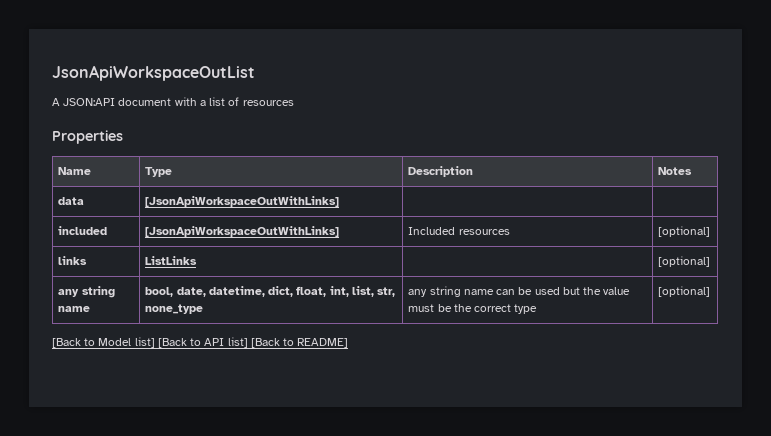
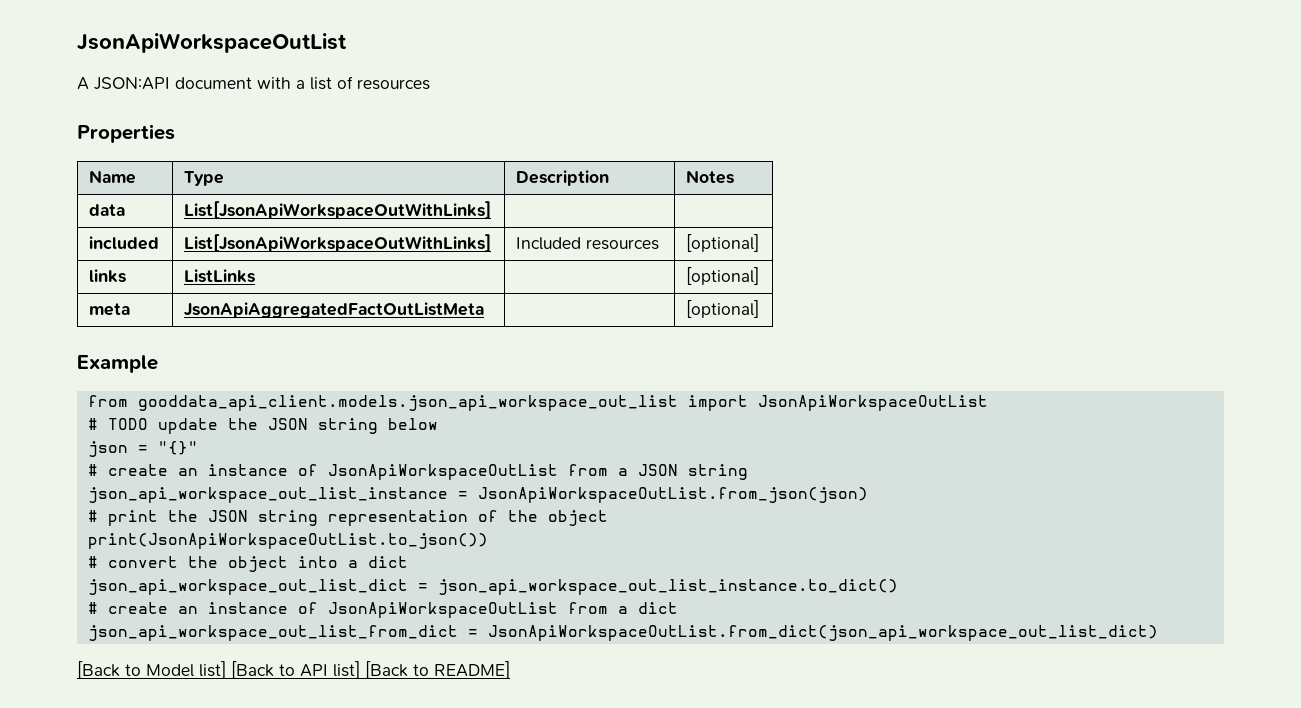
[145,196,340,207] [JsonApiWorkspaceOutWithLinks] -> [184,201,492,219] List[JsonApiWorkspaceOutWithLinks]
[145,226,340,237] [JsonApiWorkspaceOutWithLinks] -> [184,234,492,252] List[JsonApiWorkspaceOutWithLinks]
[58,286,115,298] [58,306,91,312] [145,286,396,297] [145,304,204,314] [408,286,631,297] [408,304,538,314] [658,286,711,297] any string name | bool, date, datetime, dict, float, int, list, str, none_type | any string name can be used but the value must be the correct type | [optional] -> [89,303,131,316] [184,302,485,318] [686,300,760,318] [77,355,158,373] [87,395,988,411] [87,418,438,434] [87,441,198,457] [87,464,748,480] [87,487,868,503] [87,510,608,526] [87,533,488,549] [87,556,408,572] [87,579,898,595] [87,602,678,618] [87,625,1158,641] meta | JsonApiAggregatedFactOutListMeta | | [optional] // Example // from gooddata_api_client.models.json_api_workspace_out_list import JsonApiWorkspaceOutList // # TODO update the JSON string below // json = "{}" // # create an instance of JsonApiWorkspaceOutList from a JSON string // json_api_workspace_out_list_instance = JsonApiWorkspaceOutList.from_json(json) // # print the JSON string representation of the object // print(JsonApiWorkspaceOutList.to_json()) // # convert the object into a dict // json_api_workspace_out_list_dict = json_api_workspace_out_list_instance.to_dict() // # create an instance of JsonApiWorkspaceOutList from a dict // json_api_workspace_out_list_from_dict = JsonApiWorkspaceOutList.from_dict(json_api_workspace_out_list_dict)

